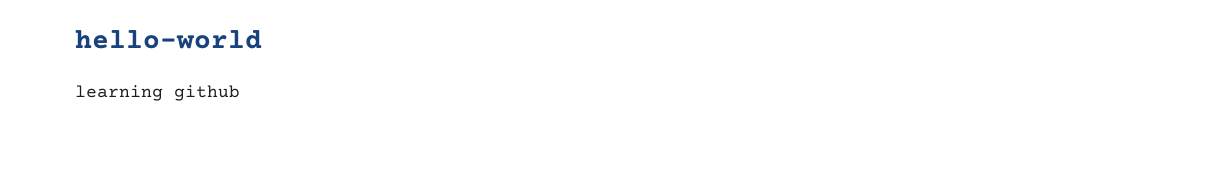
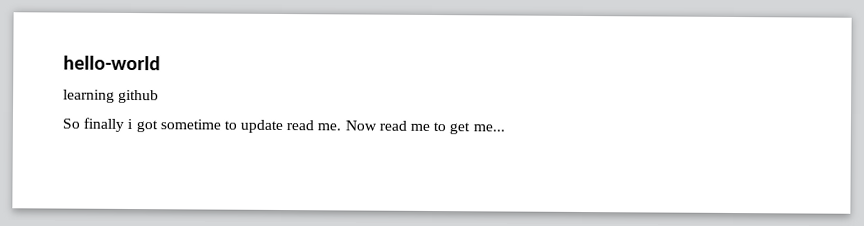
(240, 93) none -> [62,117,505,135] // So finally i got sometime to update read me. Now read me to get me...

